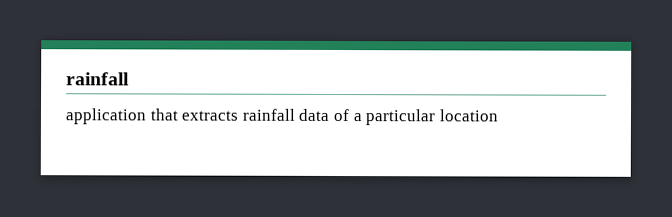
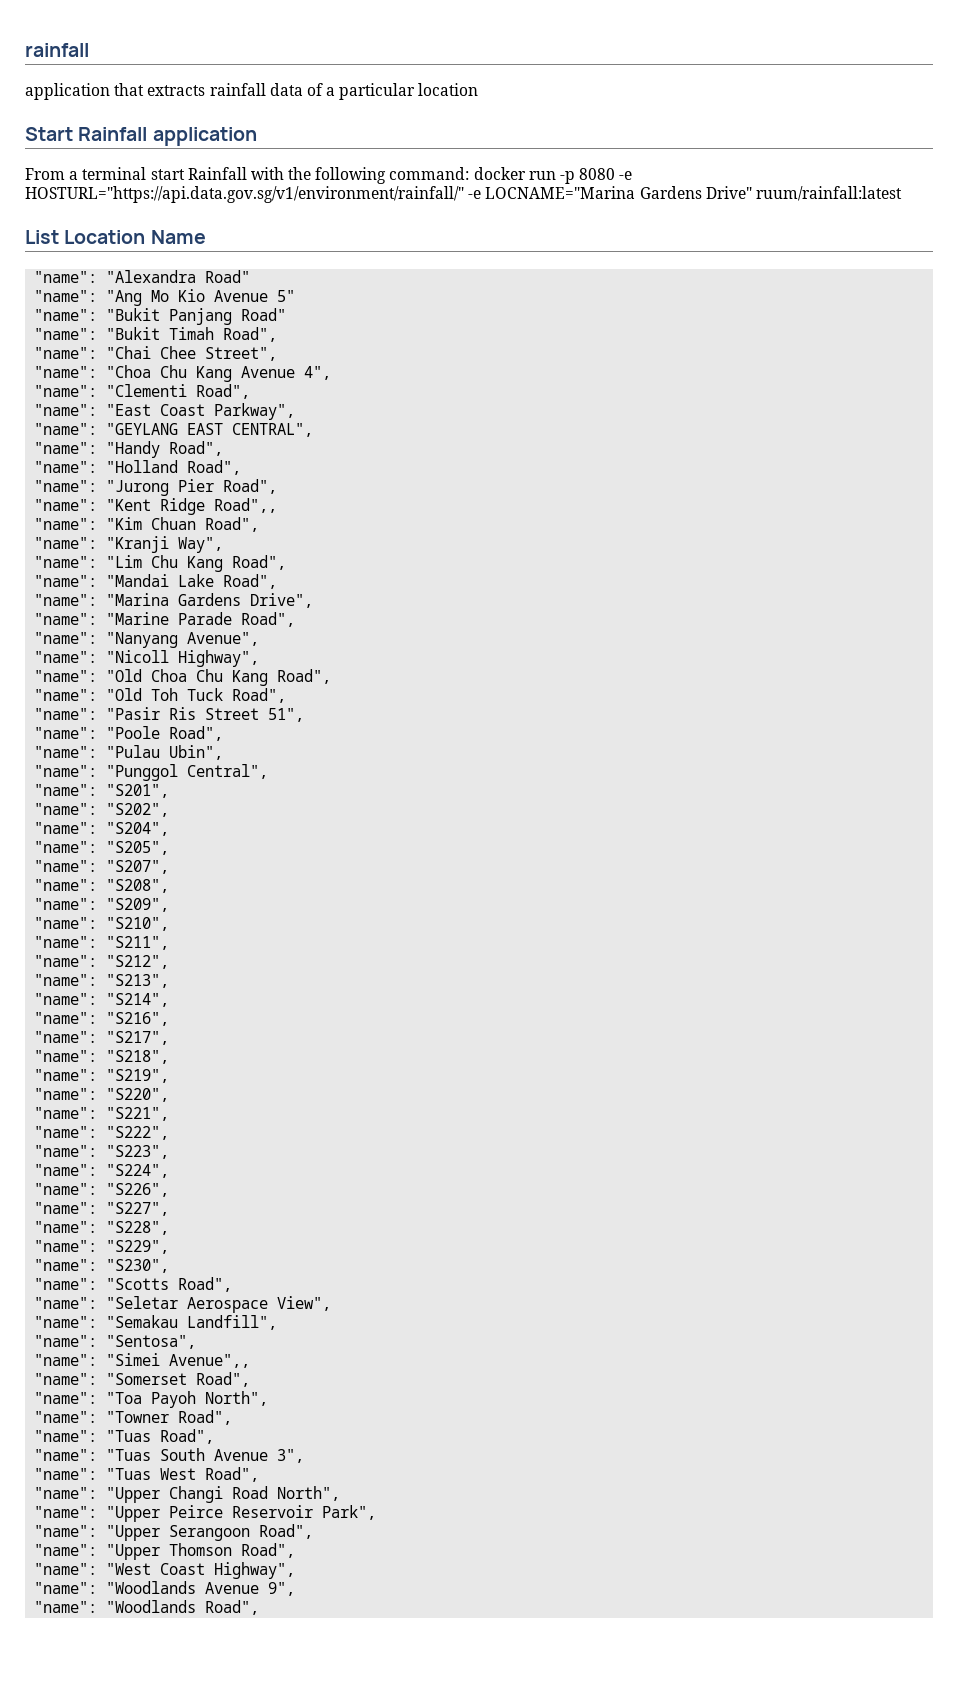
(498, 115) none -> [25,127,257,146] [25,167,633,184] [25,186,902,203] [25,230,206,244] [34,270,251,283] [34,289,296,306] [34,308,287,325] [34,327,278,342] [34,346,278,361] [34,365,332,382] [34,384,251,399] [34,403,296,420] [34,423,314,437] [34,441,224,458] [34,460,242,475] [34,479,278,496] [34,498,278,515] [34,517,260,532] [34,536,224,553] [34,555,287,572] [34,574,278,589] [34,593,314,608] [34,612,296,627] [34,632,260,648] [34,650,260,667] [34,669,332,686] [34,688,287,703] [34,707,305,722] [34,726,224,741] [34,745,224,760] [34,764,269,781] [34,784,170,798] [34,803,170,817] [34,822,170,836] [34,841,170,855] [34,860,170,874] [34,879,170,893] [34,898,170,912] [34,917,170,931] [34,936,170,950] [34,955,170,969] [34,974,170,988] [34,993,170,1007] [34,1012,170,1026] [34,1031,170,1045] [34,1050,170,1064] [34,1069,170,1083] [34,1088,170,1102] [34,1107,170,1121] [34,1126,170,1140] [34,1145,170,1159] [34,1164,170,1178] [34,1183,170,1197] [34,1202,170,1216] [34,1221,170,1235] [34,1240,170,1254] [34,1259,170,1273] [34,1277,233,1292] [34,1296,332,1313] [34,1315,278,1330] [34,1335,197,1349] [34,1353,251,1368] [34,1372,251,1387] [34,1391,269,1408] [34,1410,233,1425] [34,1429,215,1444] [34,1448,305,1463] [34,1467,260,1482] [34,1486,341,1503] [34,1505,377,1522] [34,1524,314,1541] [34,1543,296,1560] [34,1562,296,1579] [34,1581,296,1596] [34,1600,260,1615] // Start Rainfall application // From a terminal start Rainfall with the following command: docker run -p 8080 -e HOSTURL="https://api.data.gov.sg/v1/environment/rainfall/" -e LOCNAME="Marina Gardens Drive" ruum/rainfall:latest // List Location Name // "name": "Alexandra Road" // "name": "Ang Mo Kio Avenue 5" // "name": "Bukit Panjang Road" // "name": "Bukit Timah Road", // "name": "Chai Chee Street", // "name": "Choa Chu Kang Avenue 4", // "name": "Clementi Road", // "name": "East Coast Parkway", // "name": "GEYLANG EAST CENTRAL", // "name": "Handy Road", // "name": "Holland Road", // "name": "Jurong Pier Road", // "name": "Kent Ridge Road",, // "name": "Kim Chuan Road", // "name": "Kranji Way", // "name": "Lim Chu Kang Road", // "name": "Mandai Lake Road", // "name": "Marina Gardens Drive", // "name": "Marine Parade Road", // "name": "Nanyang Avenue", // "name": "Nicoll Highway", // "name": "Old Choa Chu Kang Road", // "name": "Old Toh Tuck Road", // "name": "Pasir Ris Street 51", // "name": "Poole Road", // "name": "Pulau Ubin", // "name": "Punggol Central", // "name": "S201", // "name": "S202", // "name": "S204", // "name": "S205", // "name": "S207", // "name": "S208", // "name": "S209", // "name": "S210", // "name": "S211", // "name": "S212", // "name": "S213", // "name": "S214", // "name": "S216", // "name": "S217", // "name": "S218", // "name": "S219", // "name": "S220", // "name": "S221", // "name": "S222", // "name": "S223", // "name": "S224", // "name": "S226", // "name": "S227", // "name": "S228", // "name": "S229", // "name": "S230", // "name": "Scotts Road", // "name": "Seletar Aerospace View", // "name": "Semakau Landfill", // "name": "Sentosa", // "name": "Simei Avenue",, // "name": "Somerset Road", // "name": "Toa Payoh North", // "name": "Towner Road", // "name": "Tuas Road", // "name": "Tuas South Avenue 3", // "name": "Tuas West Road", // "name": "Upper Changi Road North", // "name": "Upper Peirce Reservoir Park", // "name": "Upper Serangoon Road", // "name": "Upper Thomson Road", // "name": "West Coast Highway", // "name": "Woodlands Avenue 9", // "name": "Woodlands Road",

